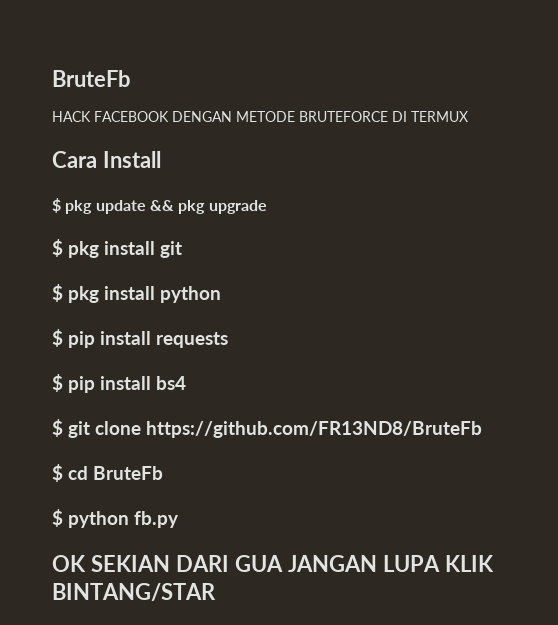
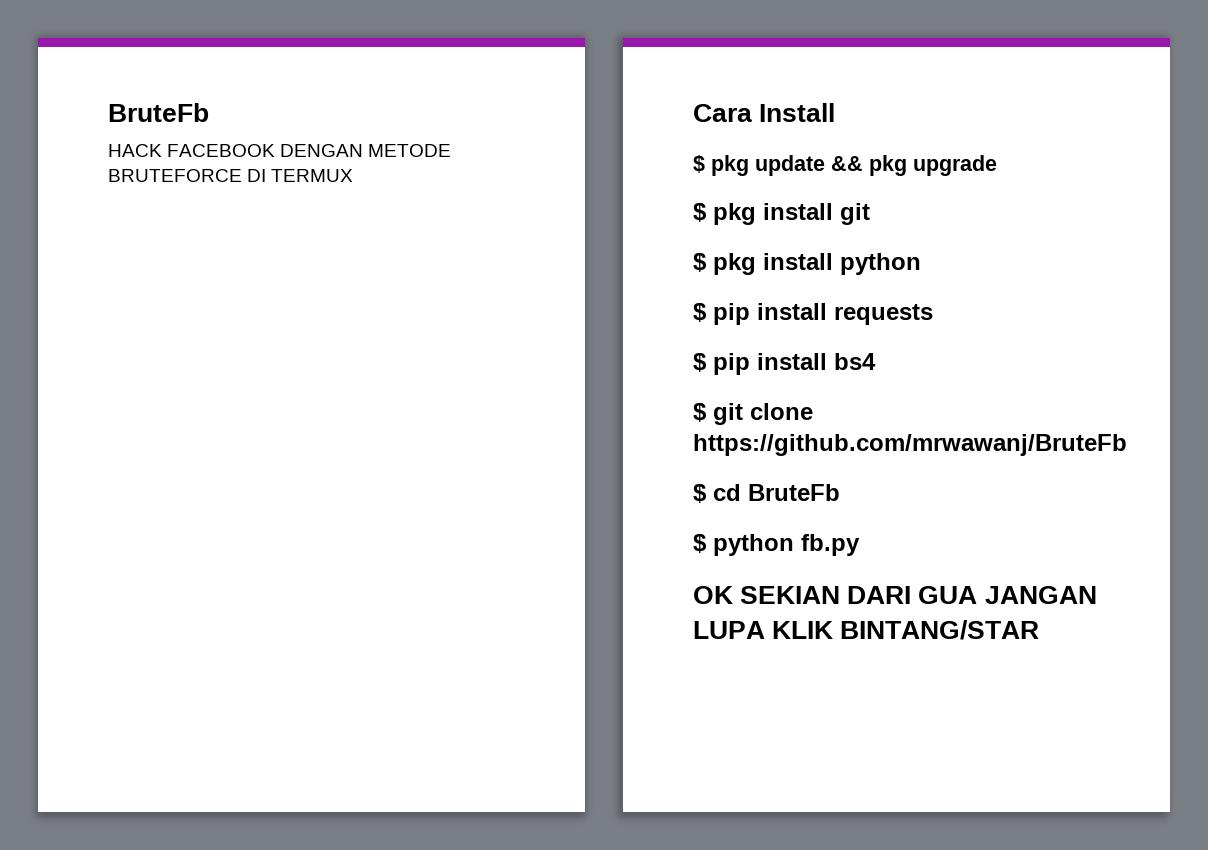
[146,421,483,438] https://github.com/FR13ND8/BruteFb -> [693,434,1127,456] https://github.com/mrwawanj/BruteFb

